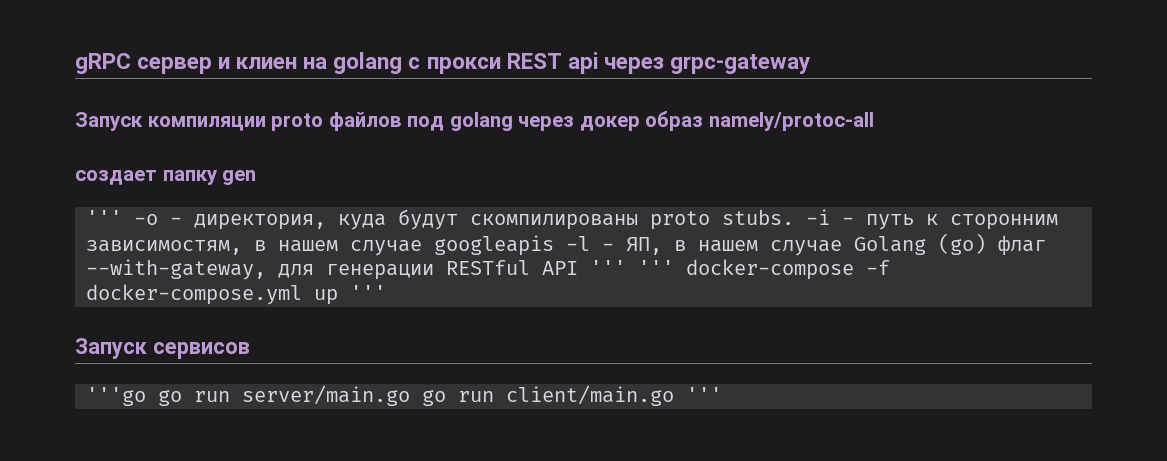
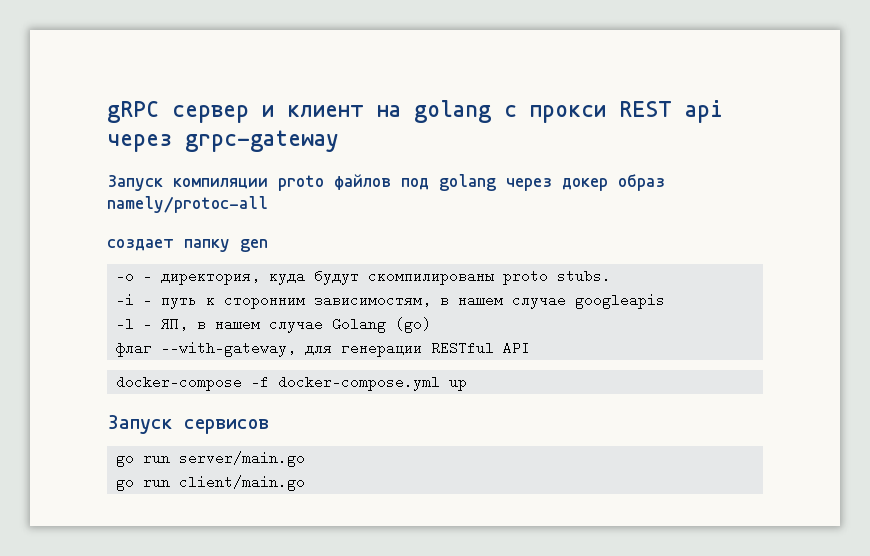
[236,57,298,69] клиен -> [287,105,364,118] клиент
[86,210,123,225] ''' -> (268, 245) none
(795, 217) none -> (611, 276) //
(555, 245) none -> (665, 301) //
(987, 244) none -> (431, 325) //
[590,260,675,275] ''' ''' -> (530, 348) //
[350,285,387,300] ''' -> (467, 385) none
[86,387,147,406] '''go -> (269, 426) none
(411, 395) none -> (305, 459) //
[686,387,723,402] ''' -> (305, 483) none

